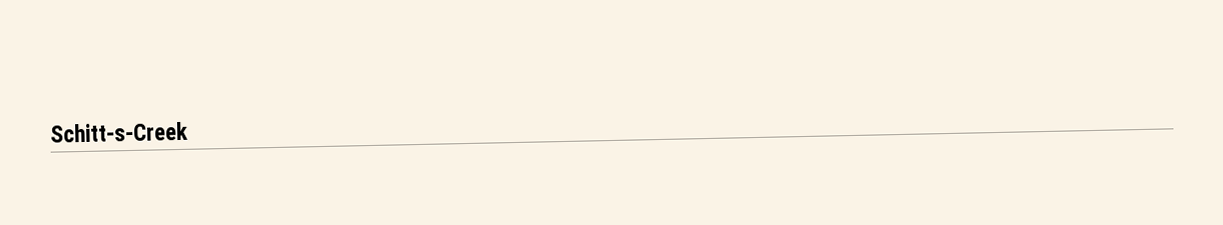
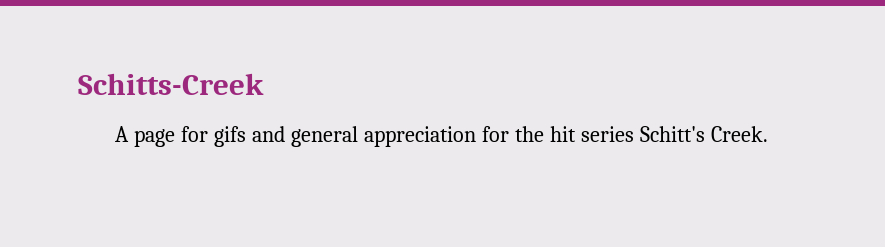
[50,121,188,143] Schitt-s-Creek -> [78,73,264,95] [115,126,768,147] Schitts-Creek // A page for gifs and general appreciation for the hit series Schitt's Creek.

